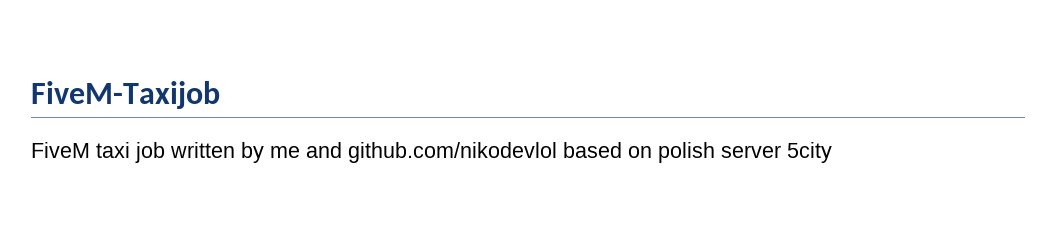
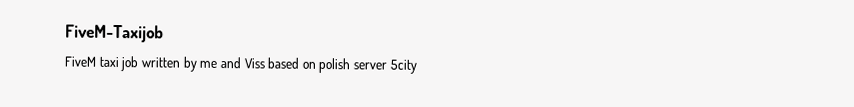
[348,142,557,163] github.com/nikodevlol -> [243,58,265,69] Viss

